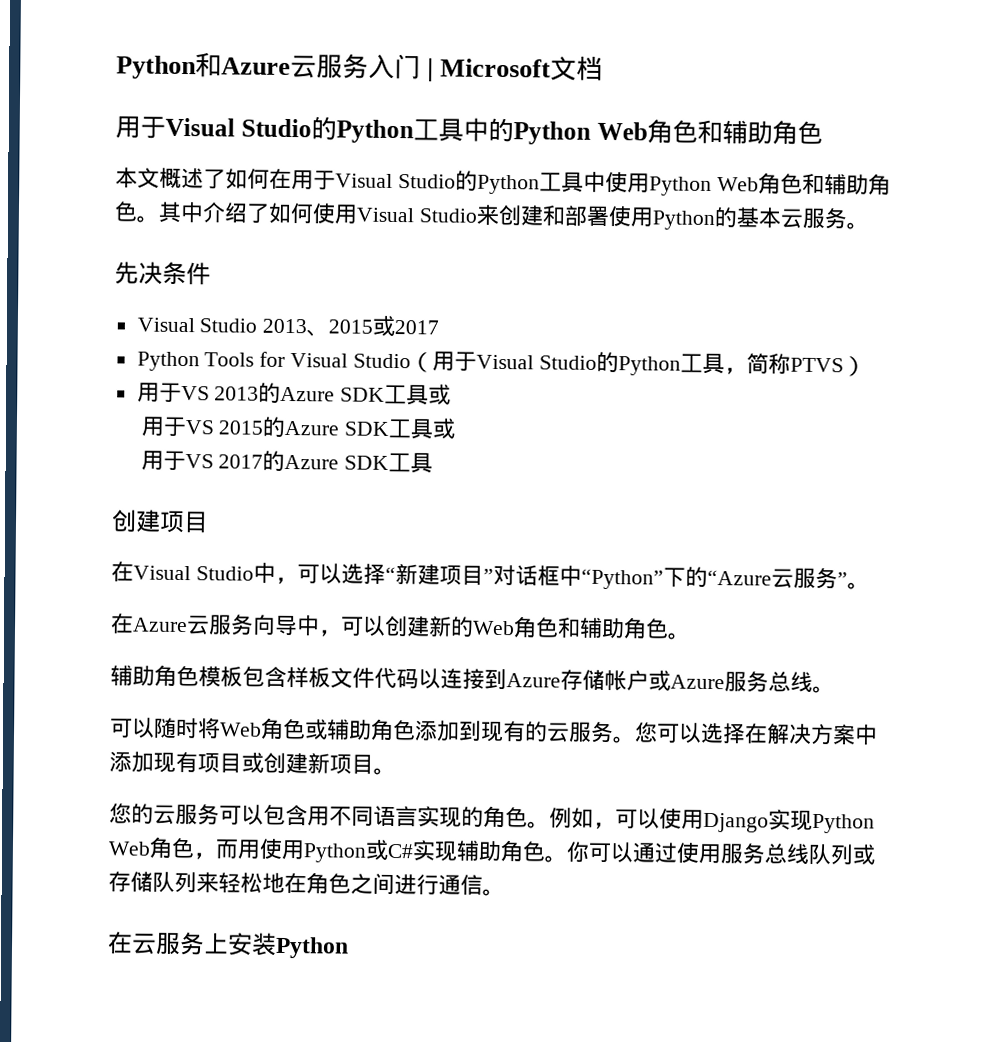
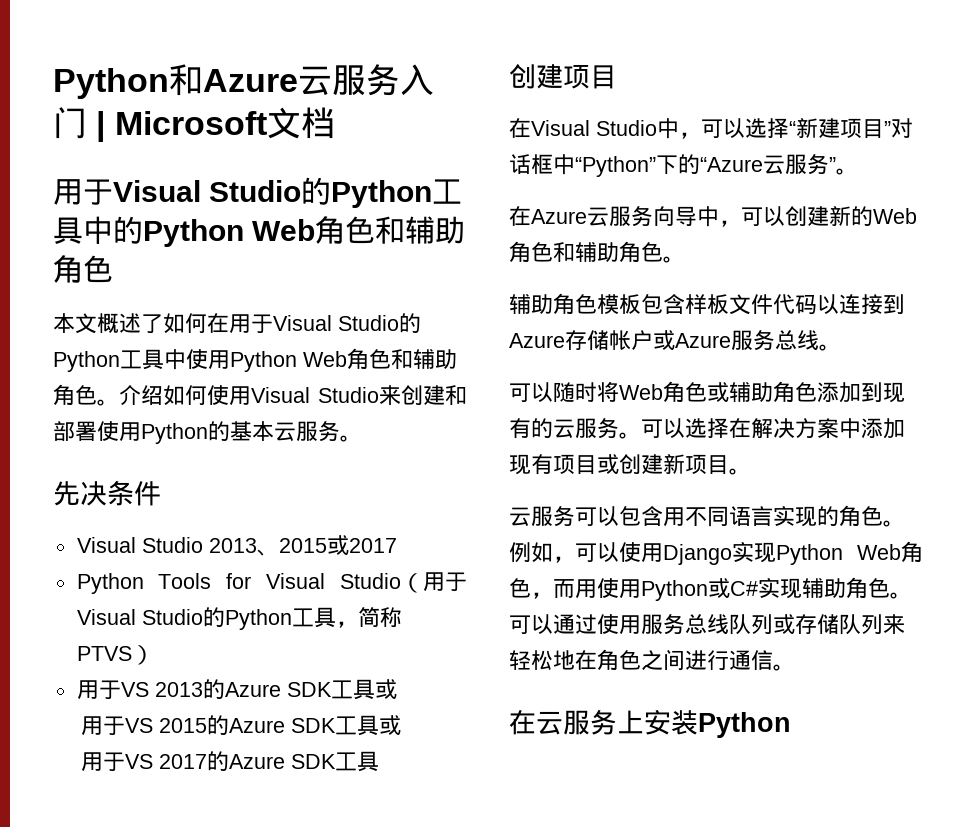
[158,201,270,224] 其中介绍了 -> [119,385,163,406] 介绍
[634,721,658,743] 您 -> (641, 435) none
[109,802,154,824] 您的 -> (751, 471) none
[566,841,590,863] 你 -> (912, 595) none

